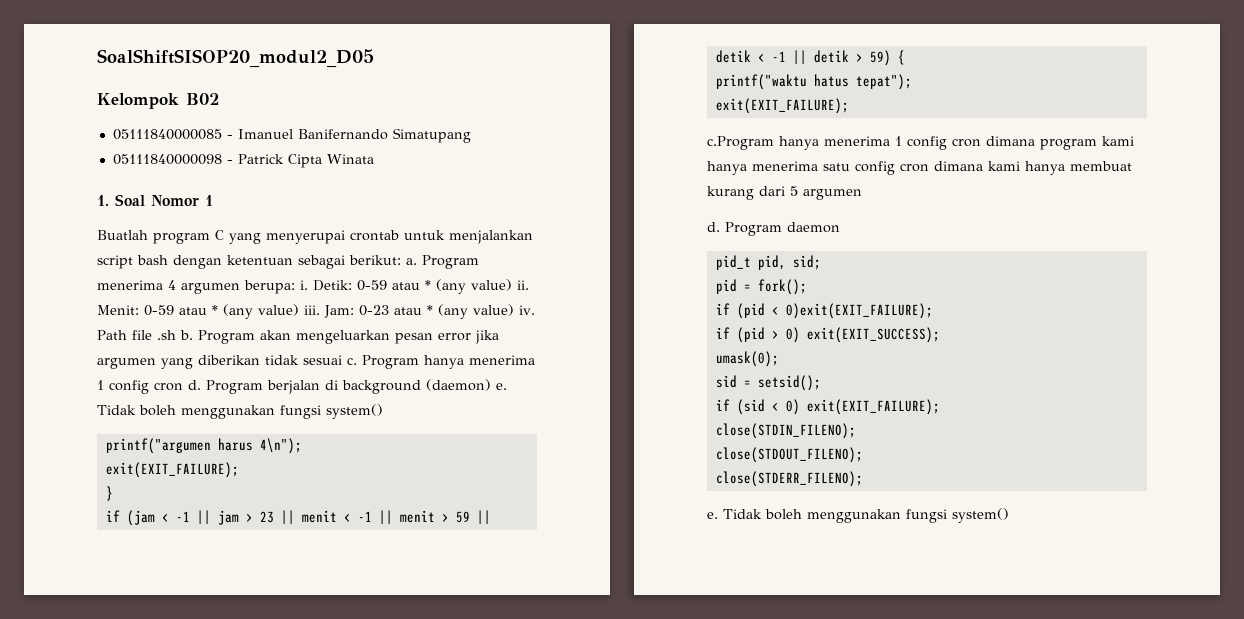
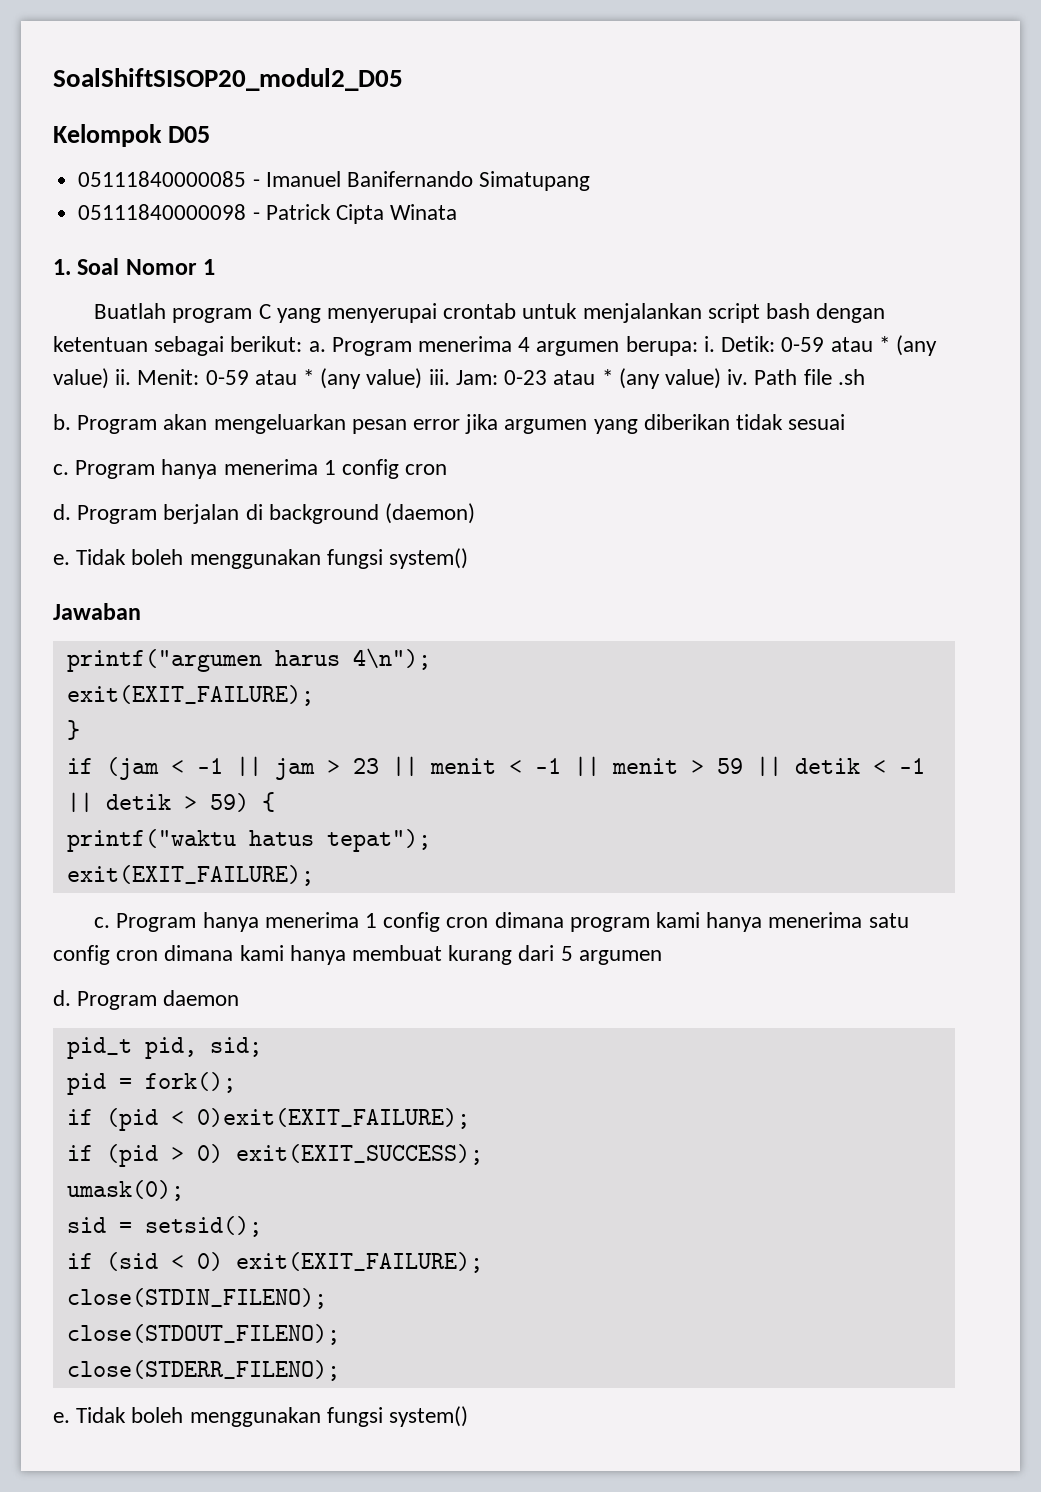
[186,93,219,105] B02 -> [167,126,210,143] D05
(176, 335) none -> (865, 377) //
[347,355,535,369] [97,380,183,394] c. Program hanya menerima 1 config cron -> [53,459,448,479] // c. Program hanya menerima 1 config cron //
[496,383,507,390] [97,404,383,419] e. Tidak boleh menggunakan fungsi system() -> [53,548,469,569] [53,603,141,620] // e. Tidak boleh menggunakan fungsi system() // Jawaban
[707,136,774,150] c.Program -> [94,913,197,932] c. Program

